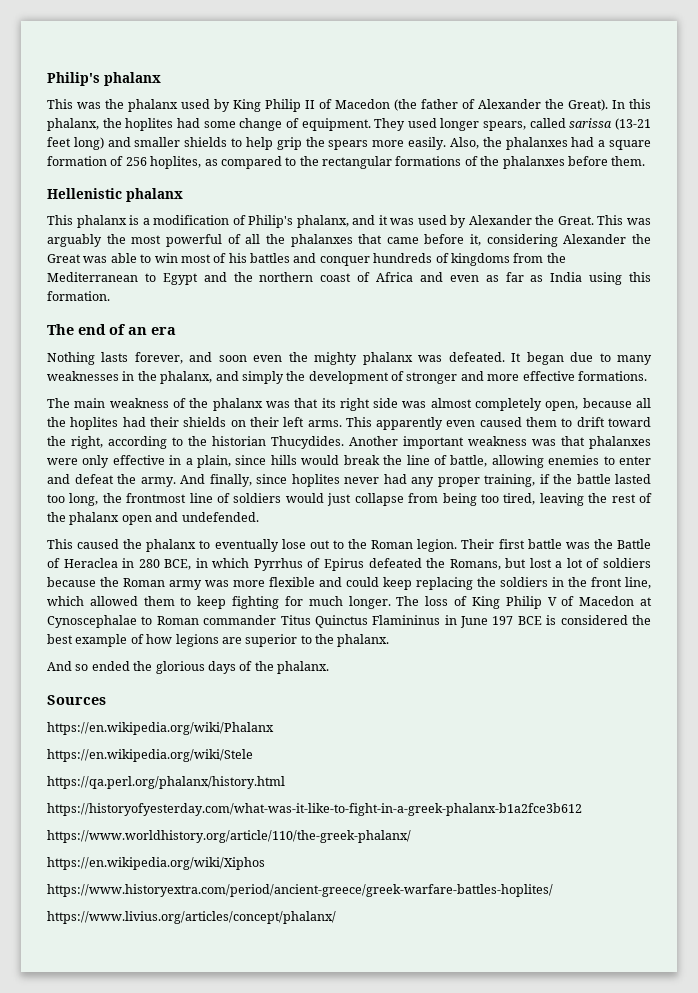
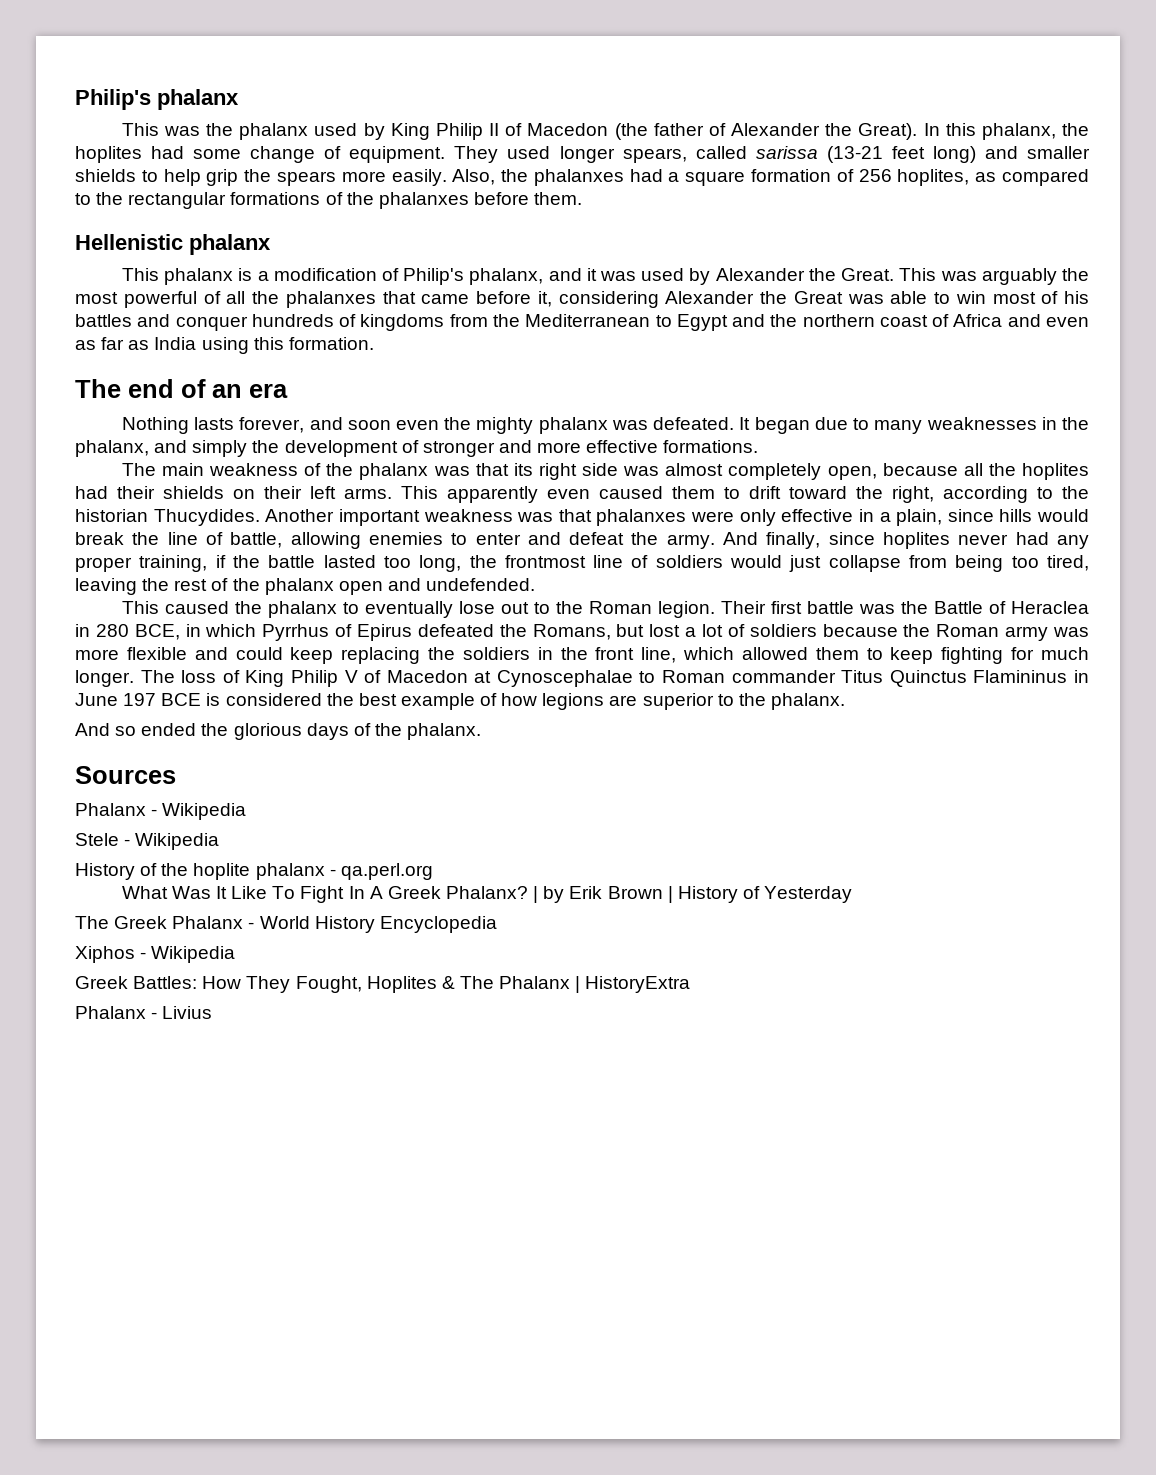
[47,722,274,735] [47,749,253,762] [47,776,285,789] [47,803,582,816] [47,830,411,843] [47,857,265,870] [47,884,553,897] [47,911,336,924] https://en.wikipedia.org/wiki/Phalanx // https://en.wikipedia.org/wiki/Stele // https://qa.perl.org/phalanx/history.html // https://historyofyesterday.com/what-was-it-like-to-fight-in-a-greek-phalanx-b1a2fce3b612 // https://www.worldhistory.org/article/110/the-greek-phalanx/ // https://en.wikipedia.org/wiki/Xiphos // https://www.historyextra.com/period/ancient-greece/greek-warfare-battles-hoplites/ // https://www.livius.org/articles/concept/phalanx/ -> [75,803,247,820] [75,833,220,850] [75,863,433,880] [121,886,853,903] [75,916,497,933] [75,946,236,963] [75,976,691,993] [75,1006,213,1019] Phalanx - Wikipedia // Stele - Wikipedia // History of the hoplite phalanx - qa.perl.org // What Was It Like To Fight In A Greek Phalanx? | by Erik Brown | History of Yesterday // The Greek Phalanx - World History Encyclopedia // Xiphos - Wikipedia // Greek Battles: How They Fought, Hoplites & The Phalanx | HistoryExtra // Phalanx - Livius

